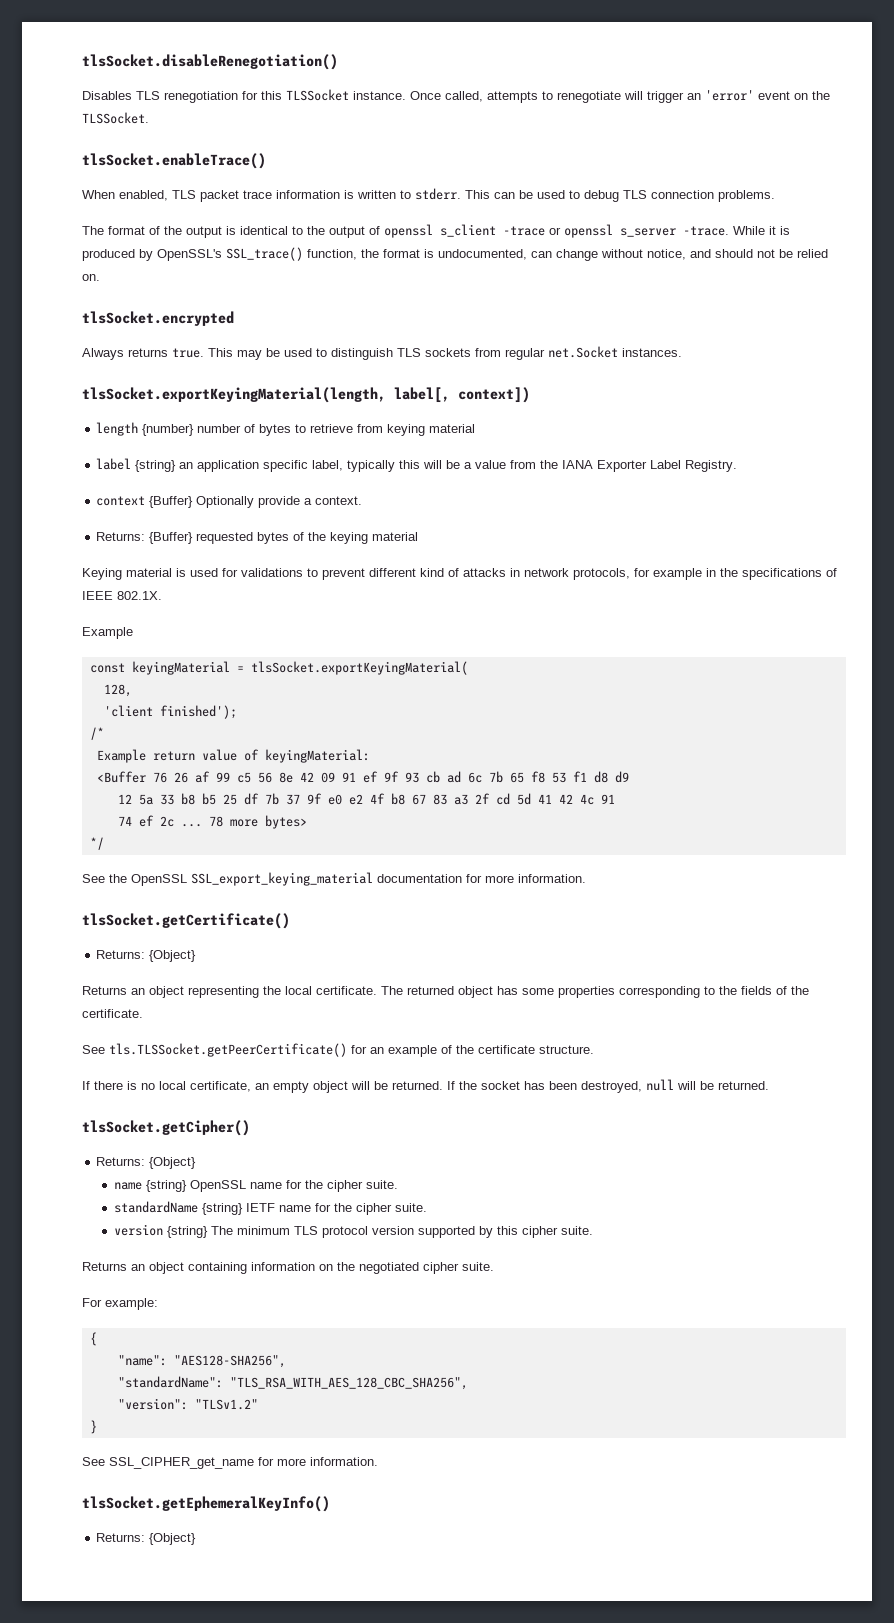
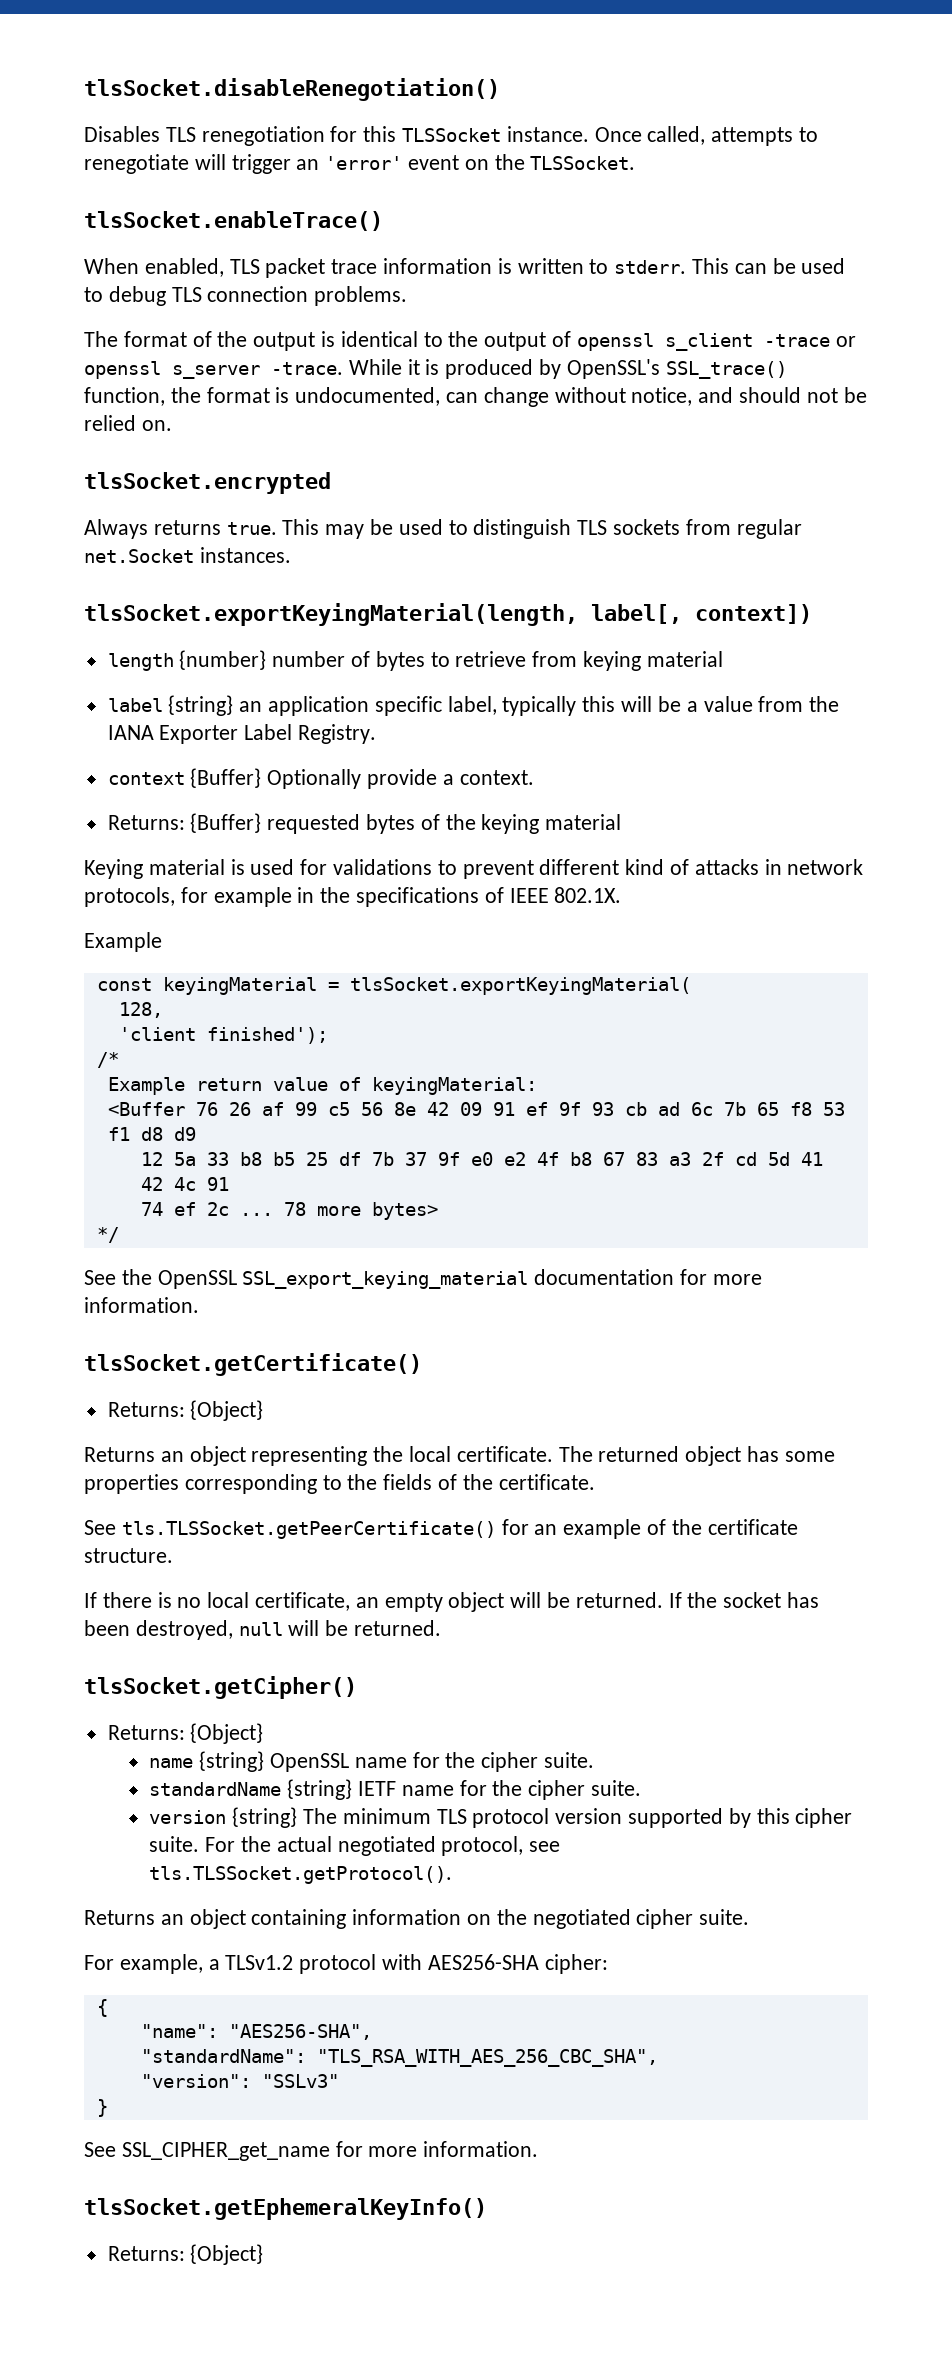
(593, 1230) none -> [205,1836,561,1856] [149,1866,453,1884] For the actual negotiated protocol, see tls.TLSSocket.getProtocol().
[105,1298,158,1310] example: -> [119,1954,608,1974] example, a TLSv1.2 protocol with AES256-SHA cipher:
[173,1355,286,1368] "AES128-SHA256", -> [228,2024,372,2040] "AES256-SHA",
[229,1377,468,1390] "TLS_RSA_WITH_AES_128_CBC_SHA256", -> [316,2049,658,2067] "TLS_RSA_WITH_AES_256_CBC_SHA",
[194,1399,258,1410] "TLSv1.2" -> [261,2074,339,2088] "SSLv3"

